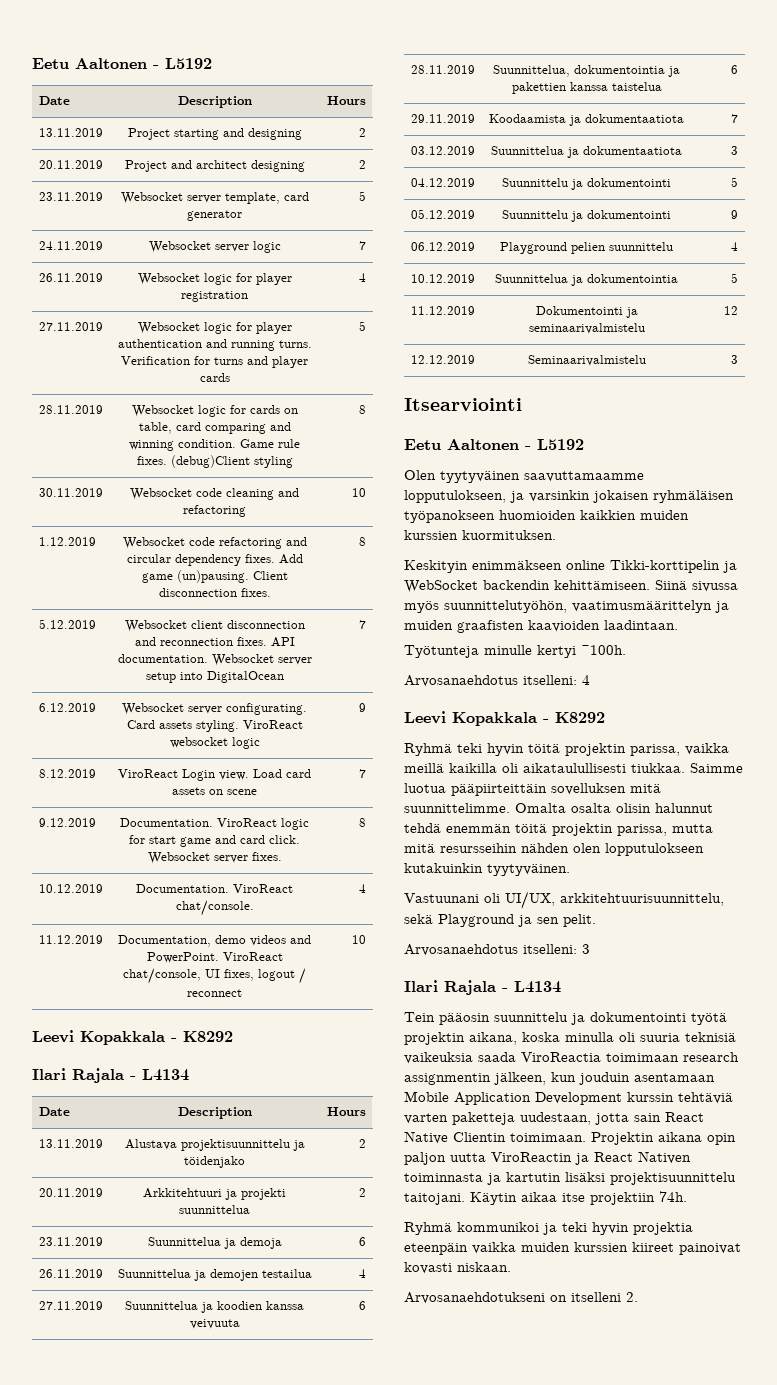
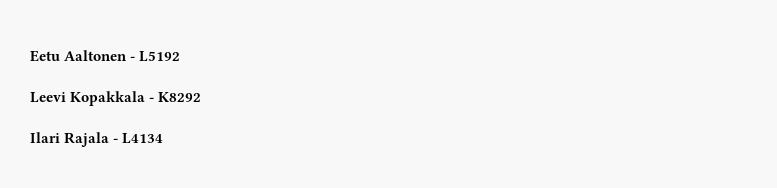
[32,58,212,69] [38,96,70,105] [177,96,252,108] [327,96,367,105] [38,128,103,137] [127,128,302,140] [359,128,367,137] [38,160,103,169] [124,160,305,172] [359,160,367,169] [38,192,103,201] [120,192,309,204] [187,210,242,221] [359,191,367,201] [38,241,103,250] [148,241,281,253] [359,241,367,250] [38,273,103,282] [137,273,292,285] [181,291,248,302] [359,273,367,282] [38,322,103,331] [137,322,292,334] [117,339,312,351] [121,356,308,368] [199,373,230,382] [359,321,367,331] [38,405,103,414] [131,405,298,417] [138,422,291,434] [129,439,300,451] [136,455,293,468] [359,405,367,414] [38,488,103,497] [130,488,299,500] [183,505,246,517] [352,488,367,497] [38,537,96,546] [122,537,307,549] [126,554,303,566] [141,570,288,583] [158,588,271,597] [359,537,367,546] [38,619,96,629] [124,620,305,632] [134,637,295,647] [117,654,312,666] [145,671,284,683] [359,620,367,629] [38,703,96,712] [122,703,307,715] [126,720,303,732] [169,737,260,749] [359,703,367,712] [38,769,96,778] [118,769,311,781] [172,787,257,795] [359,769,367,778] [38,818,96,827] [120,818,309,830] [129,835,300,847] [147,852,282,864] [359,818,367,827] [38,884,103,893] [136,884,293,893] [175,900,254,916] [359,884,367,893] [38,935,103,944] [118,935,311,947] [146,952,283,963] [123,968,306,984] [187,989,242,997] [352,935,367,944] Eetu Aaltonen - L5192 // Date | Description | Hours // 13.11.2019 | Project starting and designing | 2 // 20.11.2019 | Project and architect designing | 2 // 23.11.2019 | Websocket server template, card generator | 5 // 24.11.2019 | Websocket server logic | 7 // 26.11.2019 | Websocket logic for player registration | 4 // 27.11.2019 | Websocket logic for player authentication and running turns. Verification for turns and player cards | 5 // 28.11.2019 | Websocket logic for cards on table, card comparing and winning condition. Game rule fixes. (debug)Client styling | 8 // 30.11.2019 | Websocket code cleaning and refactoring | 10 // 1.12.2019 | Websocket code refactoring and circular dependency fixes. Add game (un)pausing. Client disconnection fixes. | 8 // 5.12.2019 | Websocket client disconnection and reconnection fixes. API documentation. Websocket server setup into DigitalOcean | 7 // 6.12.2019 | Websocket server configurating. Card assets styling. ViroReact websocket logic | 9 // 8.12.2019 | ViroReact Login view. Load card assets on scene | 7 // 9.12.2019 | Documentation. ViroReact logic for start game and card click. Websocket server fixes. | 8 // 10.12.2019 | Documentation. ViroReact chat/console. | 4 // 11.12.2019 | Documentation, demo videos and PowerPoint. ViroReact chat/console, UI fixes, logout / reconnect | 10 -> [30,50,181,62] Eetu Aaltonen - L5192
[38,1107,70,1116] [177,1107,252,1119] [327,1107,367,1116] [38,1139,103,1148] [124,1139,305,1151] [184,1156,245,1168] [359,1139,367,1148] [38,1188,103,1197] [143,1188,286,1200] [179,1205,250,1214] [359,1188,367,1197] [38,1237,103,1246] [147,1237,282,1249] [359,1237,367,1246] [38,1269,103,1278] [117,1269,312,1281] [359,1269,367,1278] [38,1301,103,1310] [125,1301,304,1313] [189,1319,240,1329] [359,1301,367,1310] [410,65,475,74] [493,65,680,77] [511,82,662,94] [731,65,739,74] [410,114,475,123] [489,114,684,126] [731,114,739,123] [410,146,475,155] [491,146,682,158] [731,146,739,155] [410,178,475,187] [502,178,671,190] [731,177,739,187] [410,209,475,219] [502,210,671,222] [731,210,739,219] [410,242,475,251] [500,242,673,254] [731,242,739,251] [410,274,475,283] [495,274,678,286] [731,273,739,283] [410,306,475,315] [535,306,638,318] [528,323,645,334] [724,306,739,315] [410,355,475,364] [527,355,646,366] [731,355,739,364] [404,398,522,411] [404,439,584,450] [404,470,644,483] [404,490,734,503] [404,510,689,523] [404,530,556,540] [404,560,737,573] [404,580,738,593] [404,600,729,613] [404,620,678,633] [404,645,626,658] [404,675,590,687] [404,711,605,726] [404,743,729,756] [404,763,743,773] [404,783,661,796] [404,803,713,813] [404,823,713,836] [404,843,704,856] [404,863,570,876] [404,891,724,909] [404,914,596,927] [404,944,590,956] [404,980,561,995] [404,1012,727,1025] [404,1032,736,1045] [404,1052,739,1064] [404,1072,715,1085] [404,1091,733,1105] [404,1112,704,1125] [404,1131,736,1145] [404,1151,691,1165] [404,1172,736,1185] [404,1191,687,1205] [404,1222,693,1235] [404,1242,741,1255] [404,1262,511,1274] [404,1292,638,1304] // Date | Description | Hours // 13.11.2019 | Alustava projektisuunnittelu ja töidenjako | 2 // 20.11.2019 | Arkkitehtuuri ja projekti suunnittelua | 2 // 23.11.2019 | Suunnittelua ja demoja | 6 // 26.11.2019 | Suunnittelua ja demojen testailua | 4 // 27.11.2019 | Suunnittelua ja koodien kanssa veivuuta | 6 // 28.11.2019 | Suunnittelua, dokumentointia ja pakettien kanssa taistelua | 6 // 29.11.2019 | Koodaamista ja dokumentaatiota | 7 // 03.12.2019 | Suunnittelua ja dokumentaatiota | 3 // 04.12.2019 | Suunnittelu ja dokumentointi | 5 // 05.12.2019 | Suunnittelu ja dokumentointi | 9 // 06.12.2019 | Playground pelien suunnittelu | 4 // 10.12.2019 | Suunnittelua ja dokumentointia | 5 // 11.12.2019 | Dokumentointi ja seminaarivalmistelu | 12 // 12.12.2019 | Seminaarivalmistelu | 3 // Itsearviointi // Eetu Aaltonen - L5192 // Olen tyytyväinen saavuttamaamme lopputulokseen, ja varsinkin jokaisen ryhmäläisen työpanokseen huomioiden kaikkien muiden kurssien kuormituksen. // Keskityin enimmäkseen online Tikki-korttipelin ja WebSocket backendin kehittämiseen. Siinä sivussa myös suunnittelutyöhön, vaatimusmäärittelyn ja muiden graafisten kaavioiden laadintaan. // Työtunteja minulle kertyi ~100h. // Arvosanaehdotus itselleni: 4 // Leevi Kopakkala - K8292 // Ryhmä teki hyvin töitä projektin parissa, vaikka meillä kaikilla oli aikataulullisesti tiukkaa. Saimme luotua pääpiirteittäin sovelluksen mitä suunnittelimme. Omalta osalta olisin halunnut tehdä enemmän töitä projektin parissa, mutta mitä resursseihin nähden olen lopputulokseen kutakuinkin tyytyväinen. // Vastuunani oli UI/UX, arkkitehtuurisuunnittelu, sekä Playground ja sen pelit. // Arvosanaehdotus itselleni: 3 // Ilari Rajala - L4134 // Tein pääosin suunnittelu ja dokumentointi työtä projektin aikana, koska minulla oli suuria teknisiä vaikeuksia saada ViroReactia toimimaan research assignmentin jälkeen, kun jouduin asentamaan Mobile Application Development kurssin tehtäviä varten paketteja uudestaan, jotta sain React Native Clientin toimimaan. Projektin aikana opin paljon uutta ViroReactin ja React Nativen toiminnasta ja kartutin lisäksi projektisuunnittelu taitojani. Käytin aikaa itse projektiin 74h. // Ryhmä kommunikoi ja teki hyvin projektia eteenpäin vaikka muiden kurssien kiireet painoivat kovasti niskaan. // Arvosanaehdotukseni on itselleni 2. -> (164, 138) none

